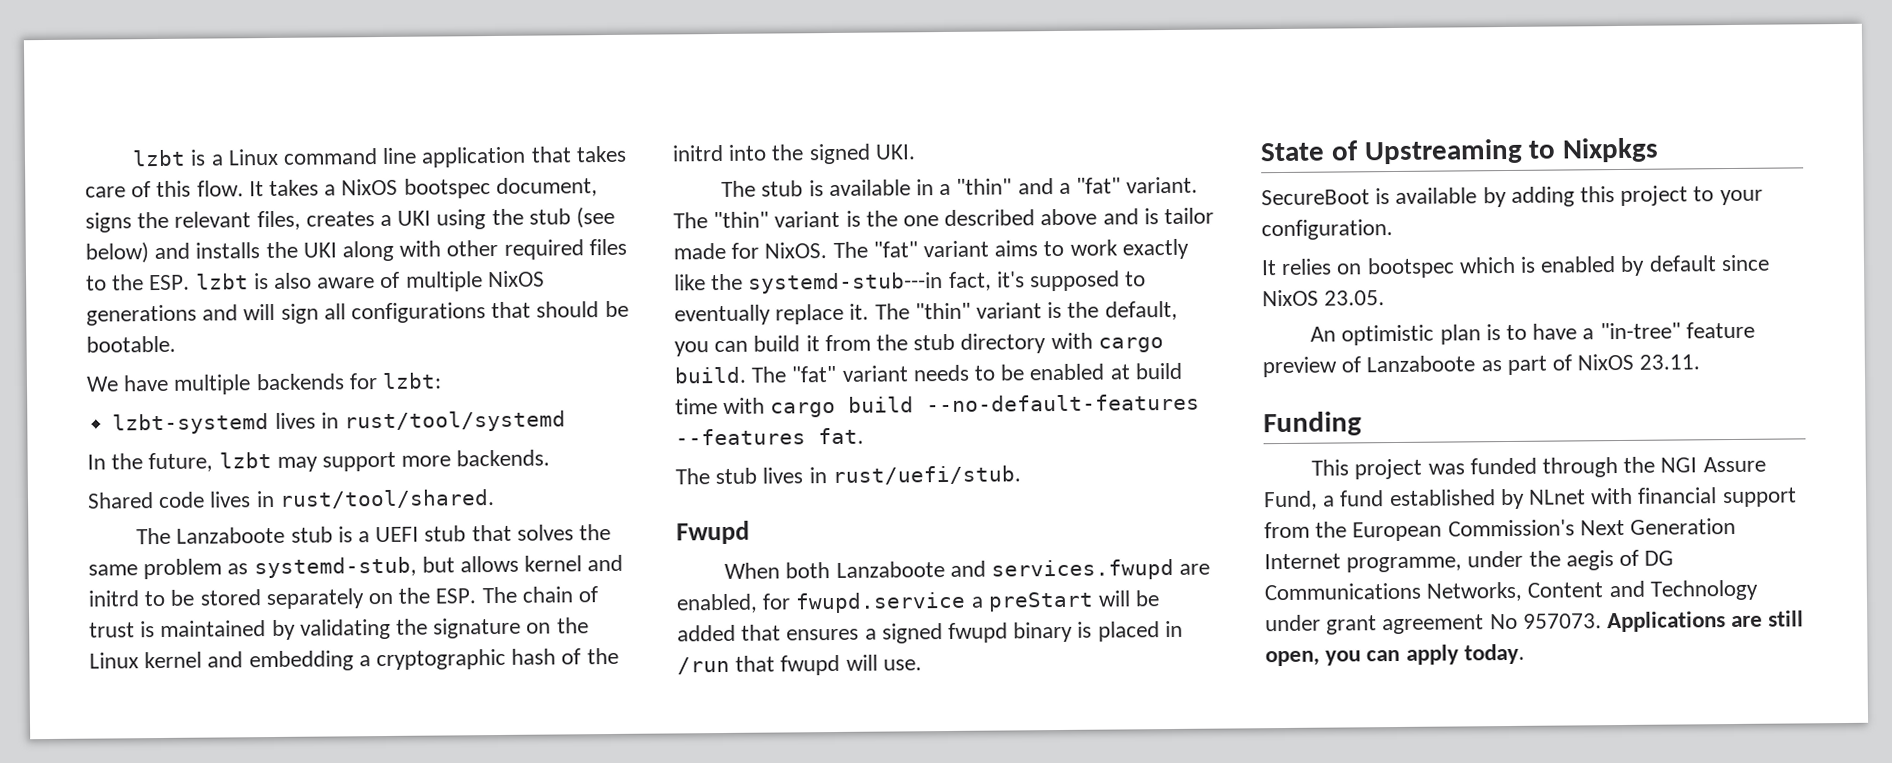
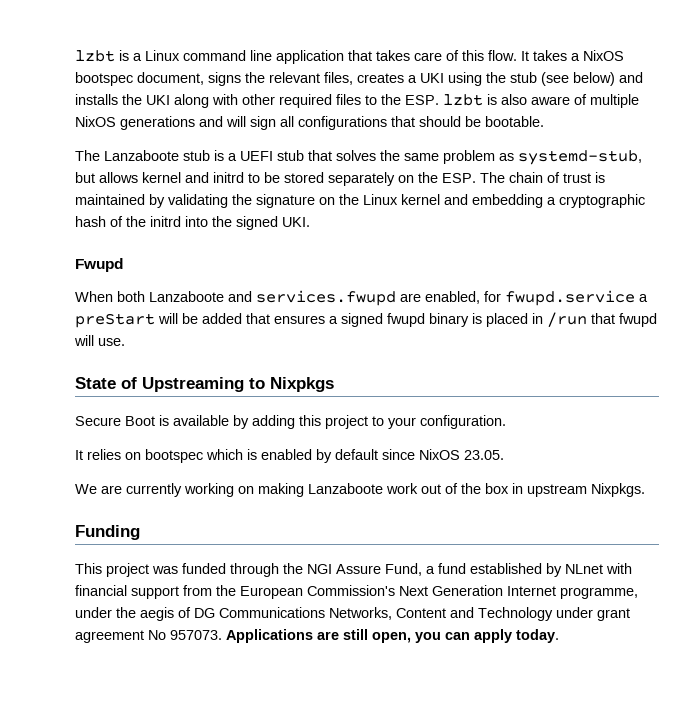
[86,372,443,395] [112,410,566,435] [87,449,551,473] [87,489,495,509] // We have multiple backends for lzbt: // lzbt-systemd lives in rust/tool/systemd // In the future, lzbt may support more backends. // Shared code lives in rust/tool/shared. -> (544, 121) none
[721,176,1199,197] [673,207,1215,229] [673,238,1189,260] [674,270,1147,294] [674,300,1178,326] [674,332,1164,357] [674,362,1182,384] [675,393,1201,418] [675,427,864,446] [675,465,1021,486] // The stub is available in a "thin" and a "fat" variant. The "thin" variant is the one described above and is tailor made for NixOS. The "fat" variant aims to work exactly like the systemd-stub---in fact, it's supposed to eventually replace it. The "thin" variant is the default, you can build it from the stub directory with cargo build. The "fat" variant needs to be enabled at build time with cargo build --no-default-features --features fat. // The stub lives in rust/uefi/stub. -> (310, 222) none
[1261,189,1370,206] SecureBoot -> [75,416,155,426] Secure Boot
[1310,321,1755,346] [1262,353,1701,378] An optimistic plan is to have a "in-tree" feature preview of Lanzaboote as part of NixOS 23.11. -> [75,483,645,497] We are currently working on making Lanzaboote work out of the box in upstream Nixpkgs.

